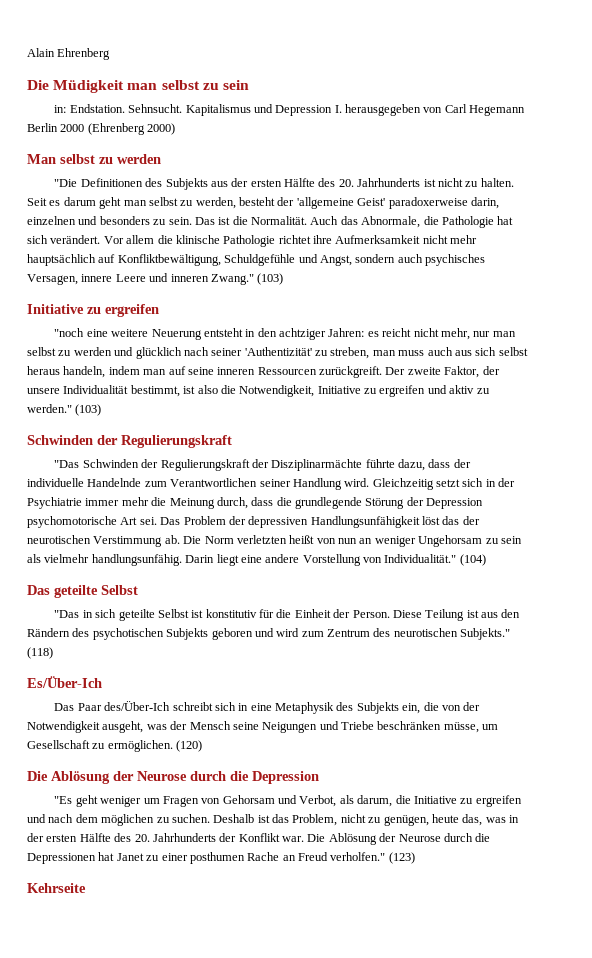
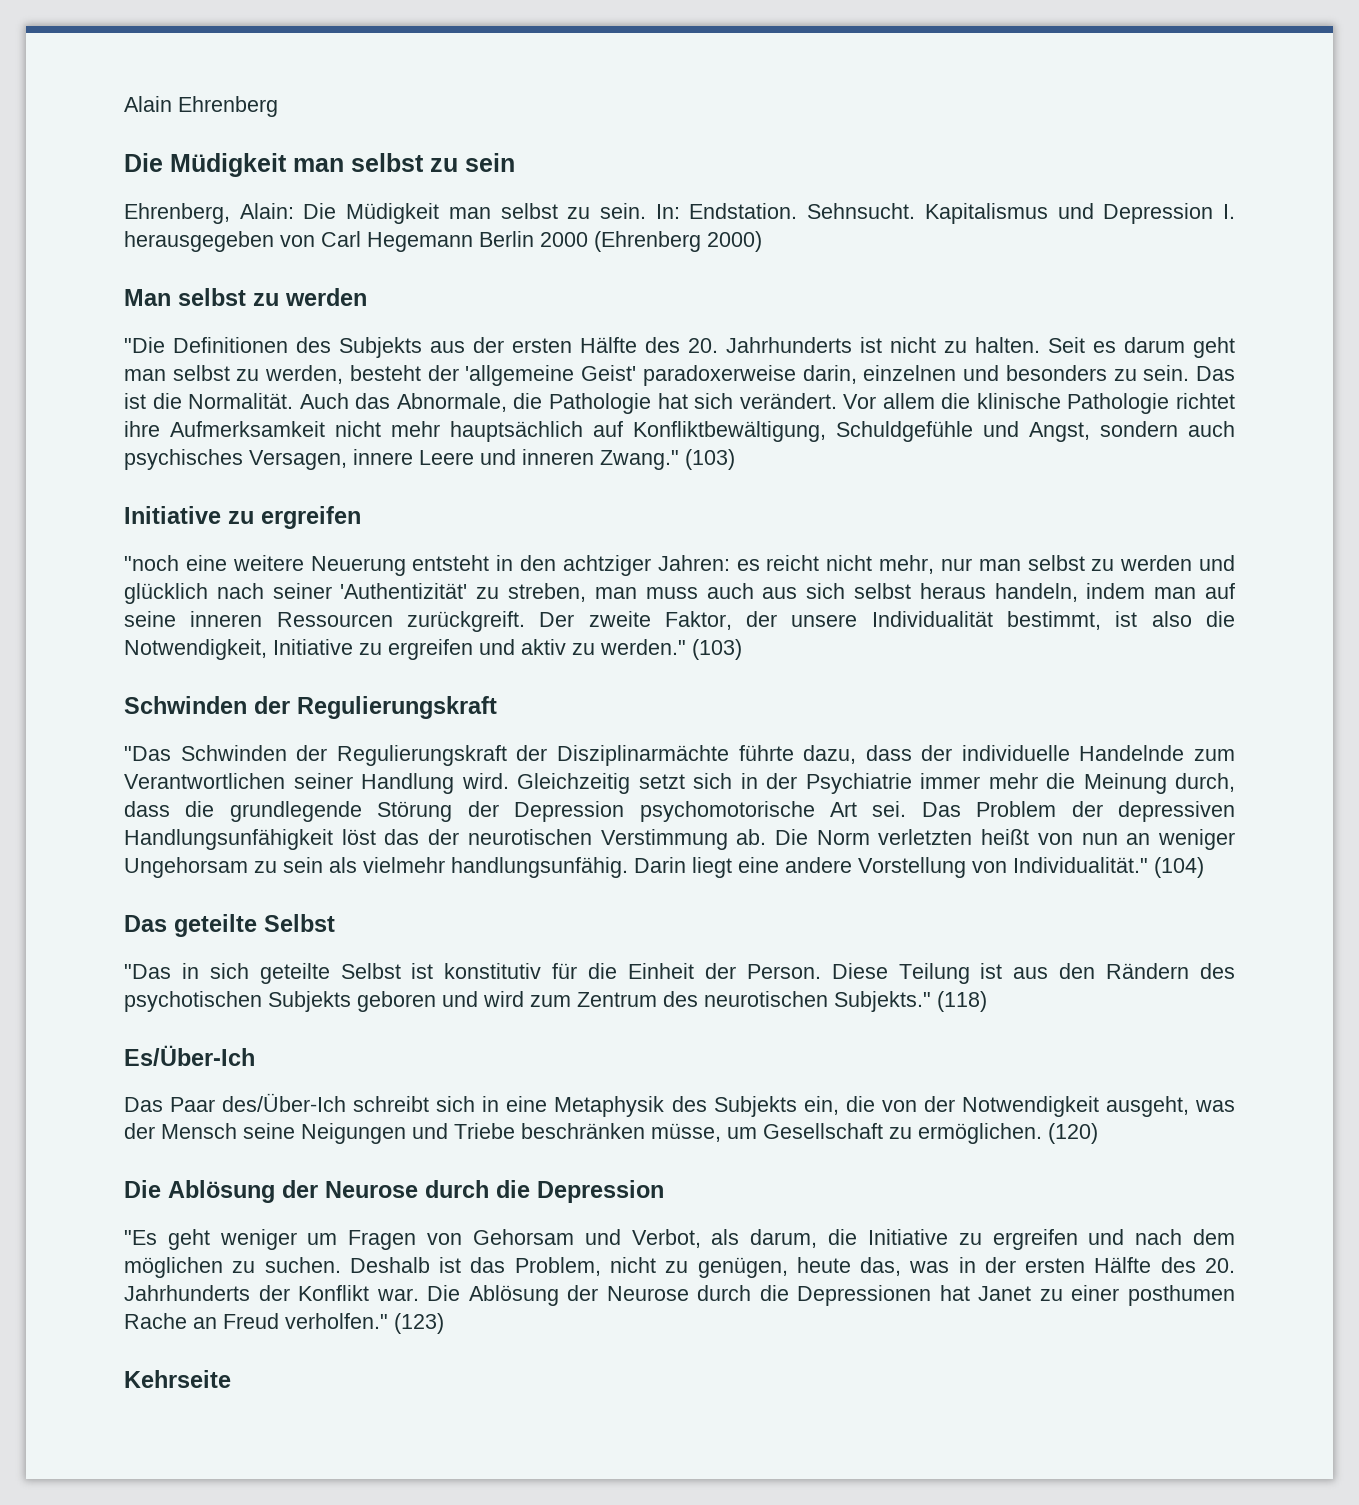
[54,105,67,113] in: -> [124,203,680,224] Ehrenberg, Alain: Die Müdigkeit man selbst zu sein. In:

